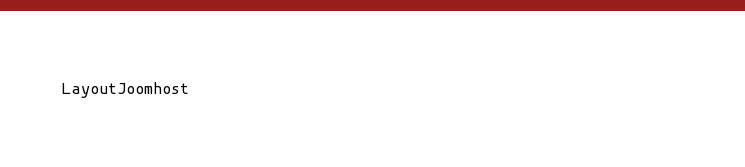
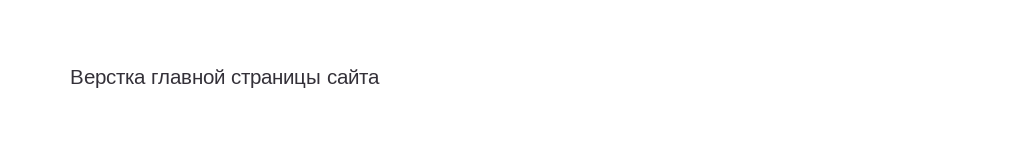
[61,82,189,98] LayoutJoomhost -> [70,69,380,88] Верстка главной страницы сайта

